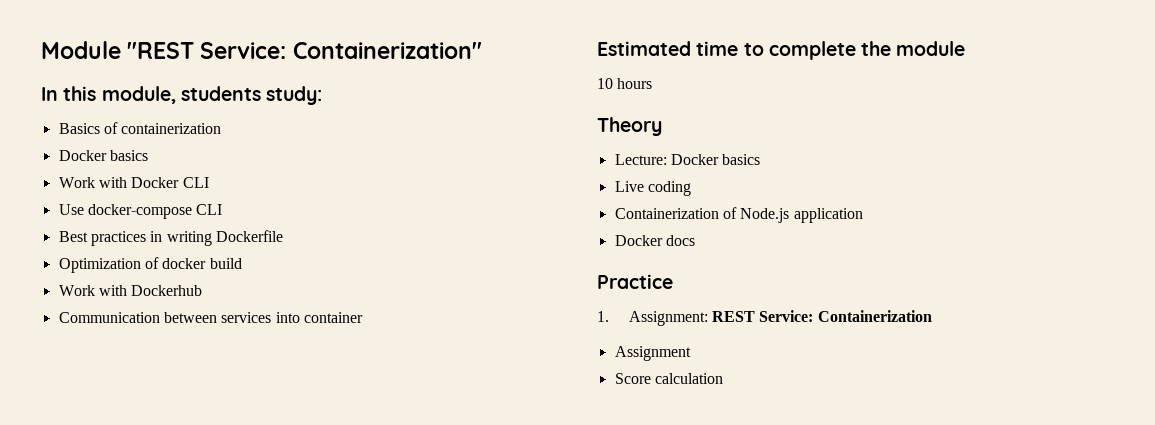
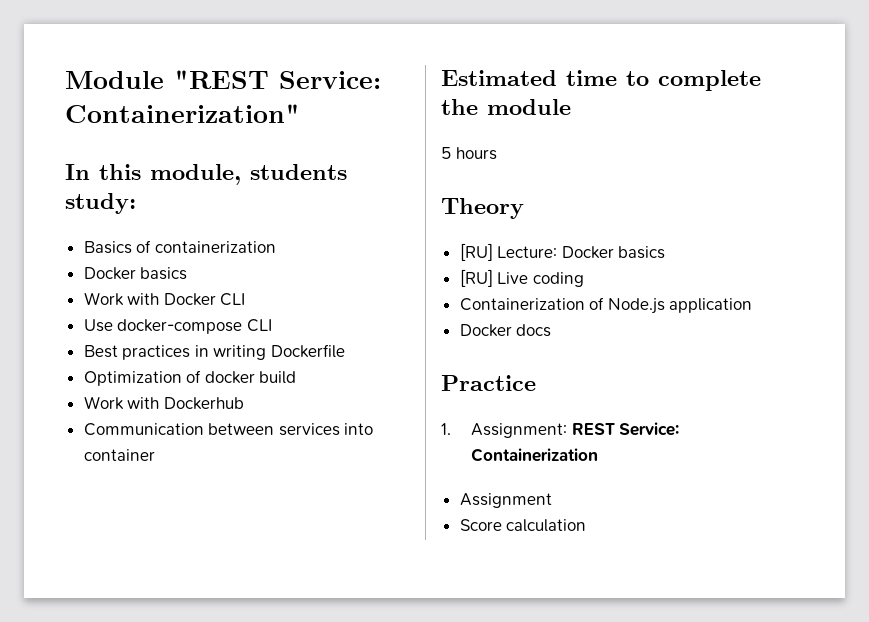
[597,78,613,89] 10 -> [441,147,451,159] 5
(662, 126) none -> [459,243,493,261] [RU]
(761, 159) none -> [459,269,493,287] [RU]

